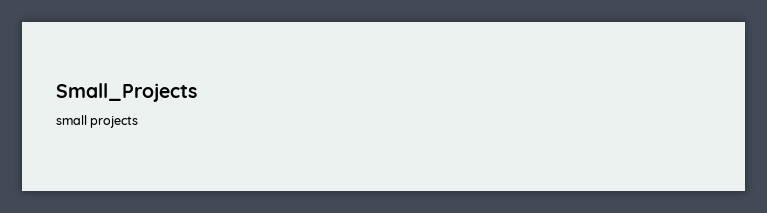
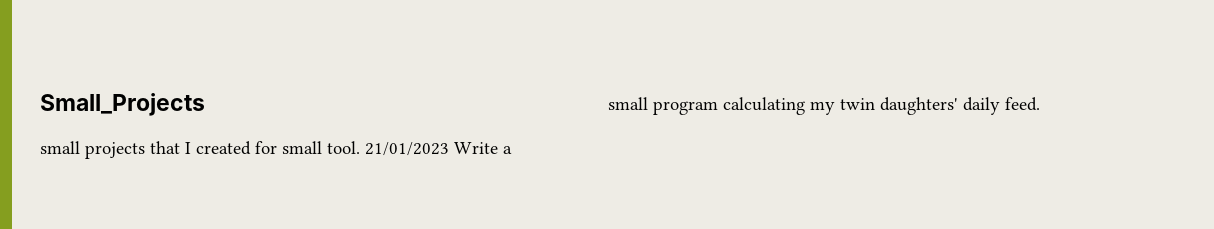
(139, 122) none -> [150,141,512,156] [608,97,1040,115] that I created for small tool. 21/01/2023 Write a small program calculating my twin daughters' daily feed.

